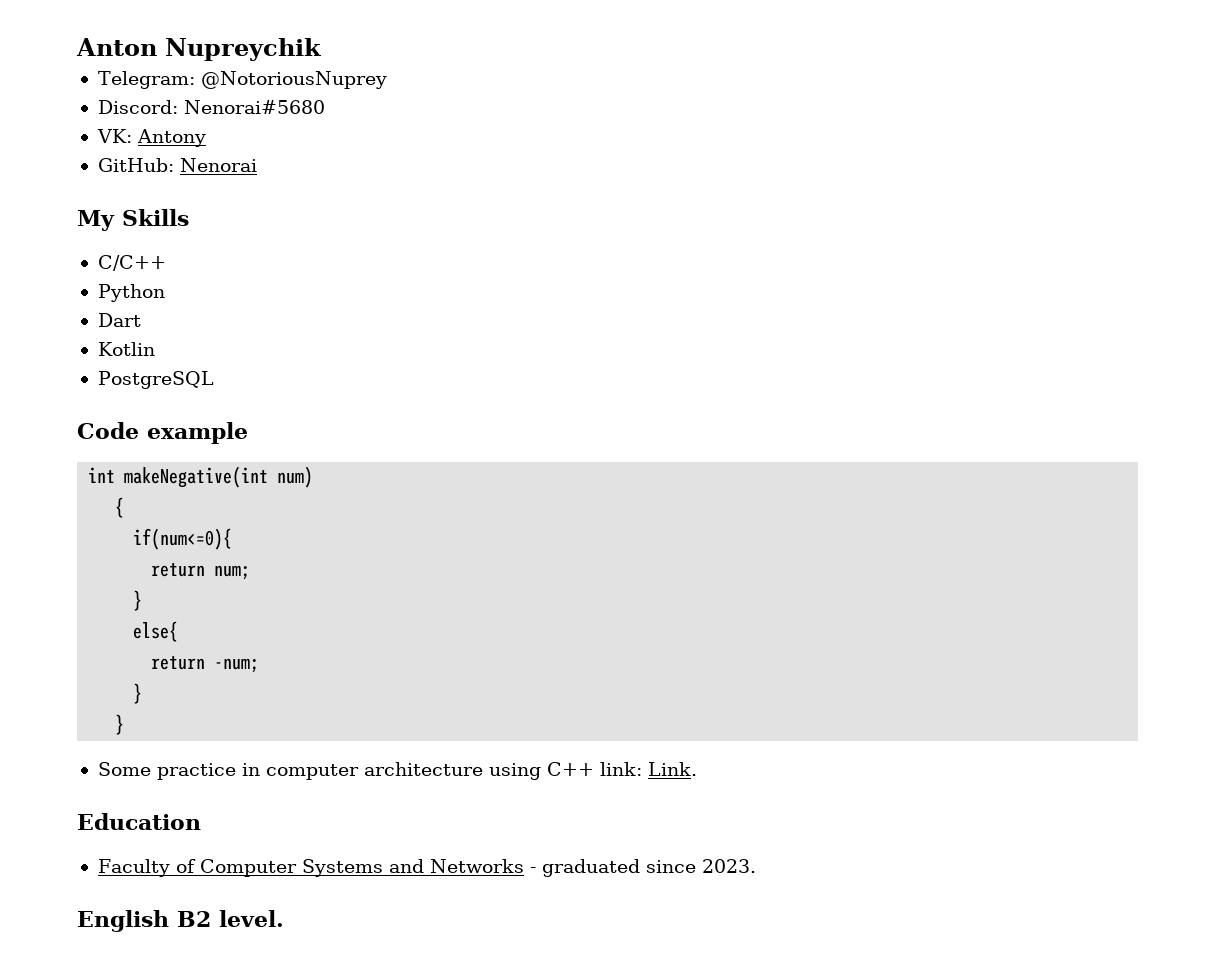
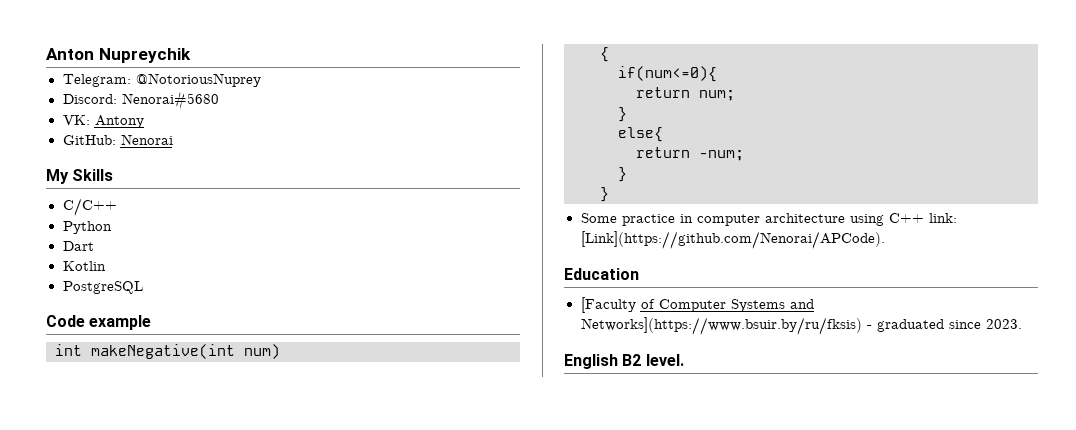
[647,762,697,776] Link. -> [580,231,885,249] [Link](https://github.com/Nenorai/APCode).
[97,859,170,877] Faculty -> [580,297,636,313] [Faculty
[429,859,524,873] Networks -> [580,317,862,335] Networks](https://www.bsuir.by/ru/fksis)

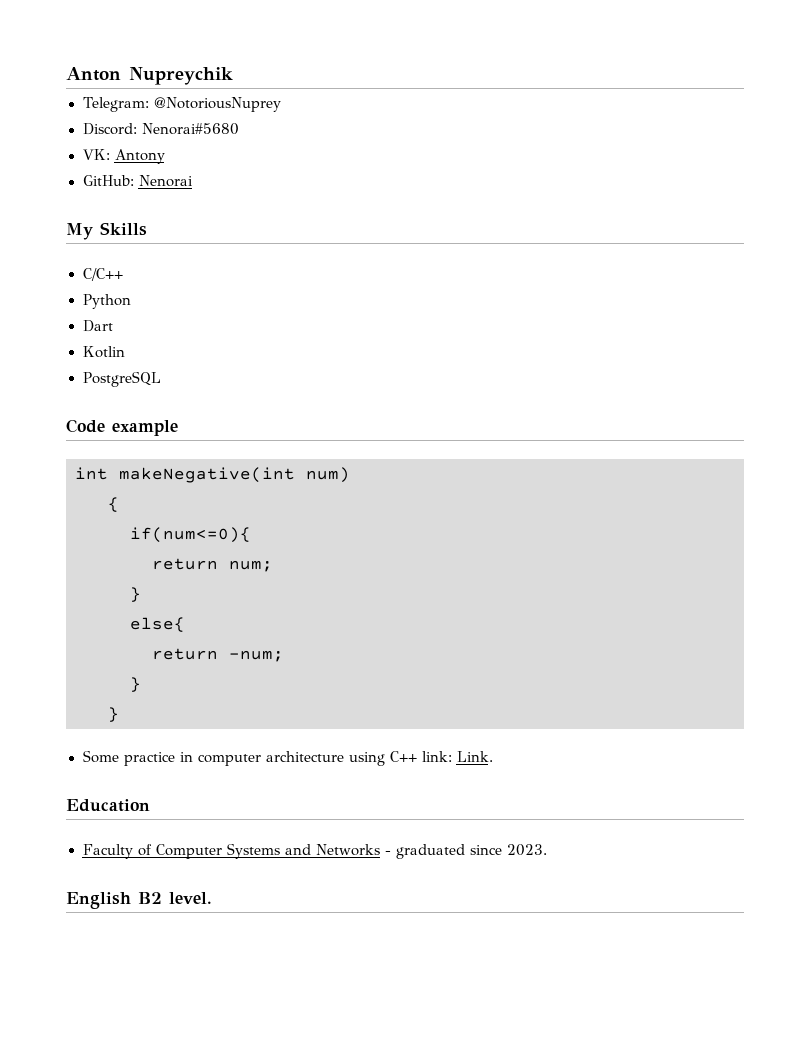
[580,231,885,249] [Link](https://github.com/Nenorai/APCode). -> [456,751,493,762] Link.
[580,297,636,313] [Faculty -> [82,844,133,859] Faculty
[580,317,862,335] Networks](https://www.bsuir.by/ru/fksis) -> [315,844,380,856] Networks

